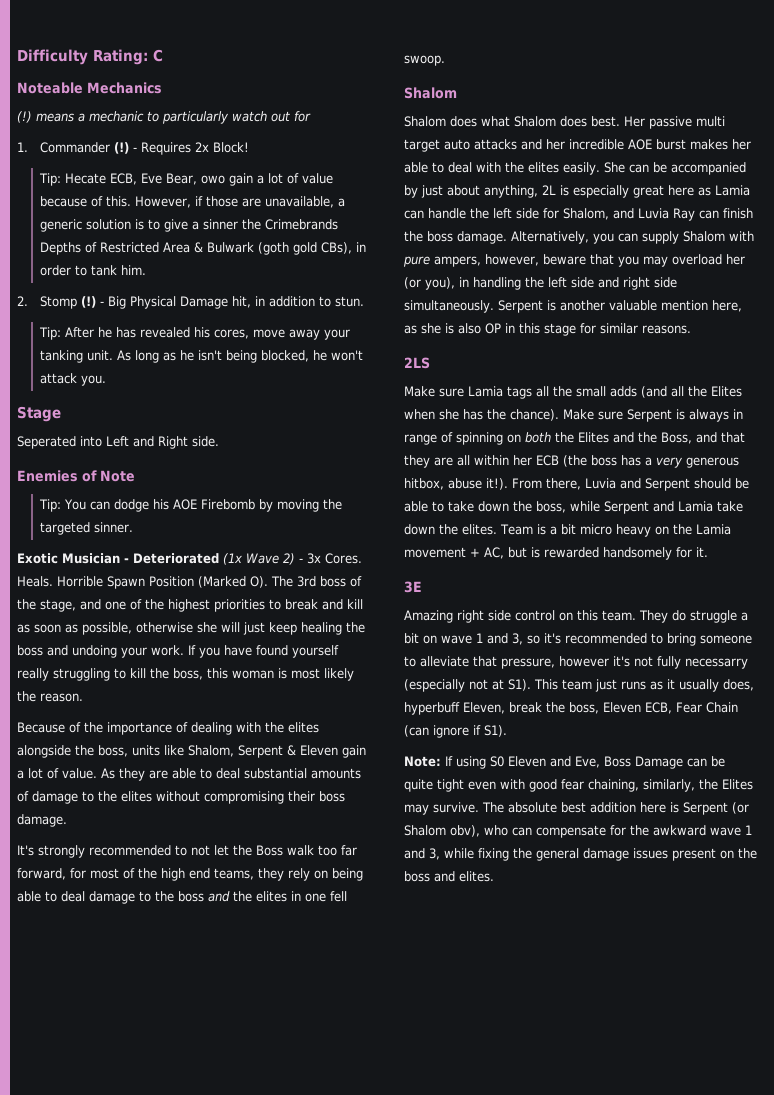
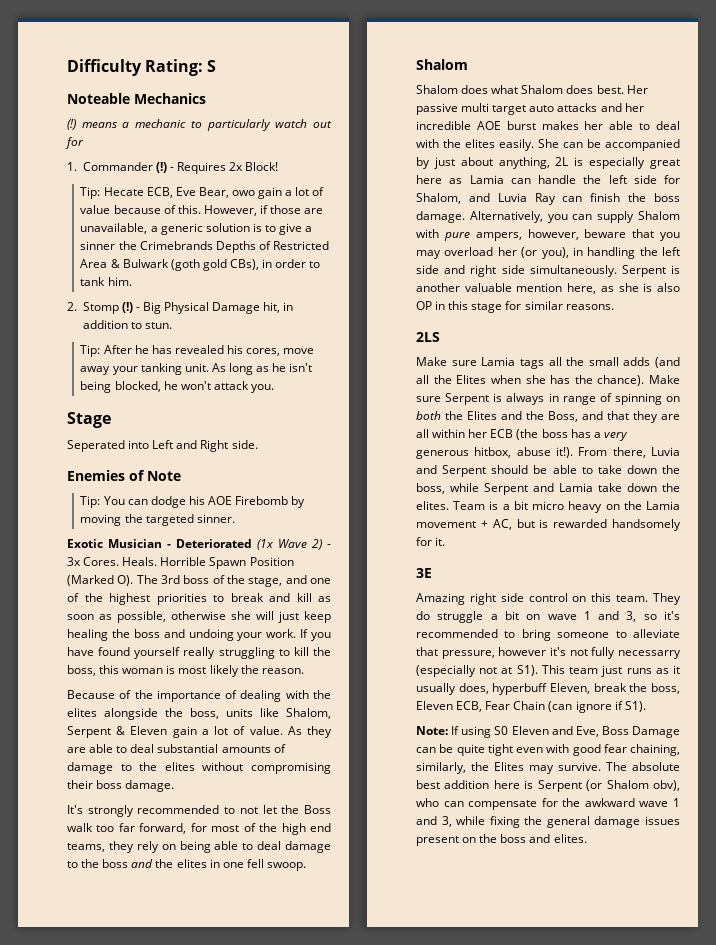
[153,49,163,62] C -> [207,60,217,72] S

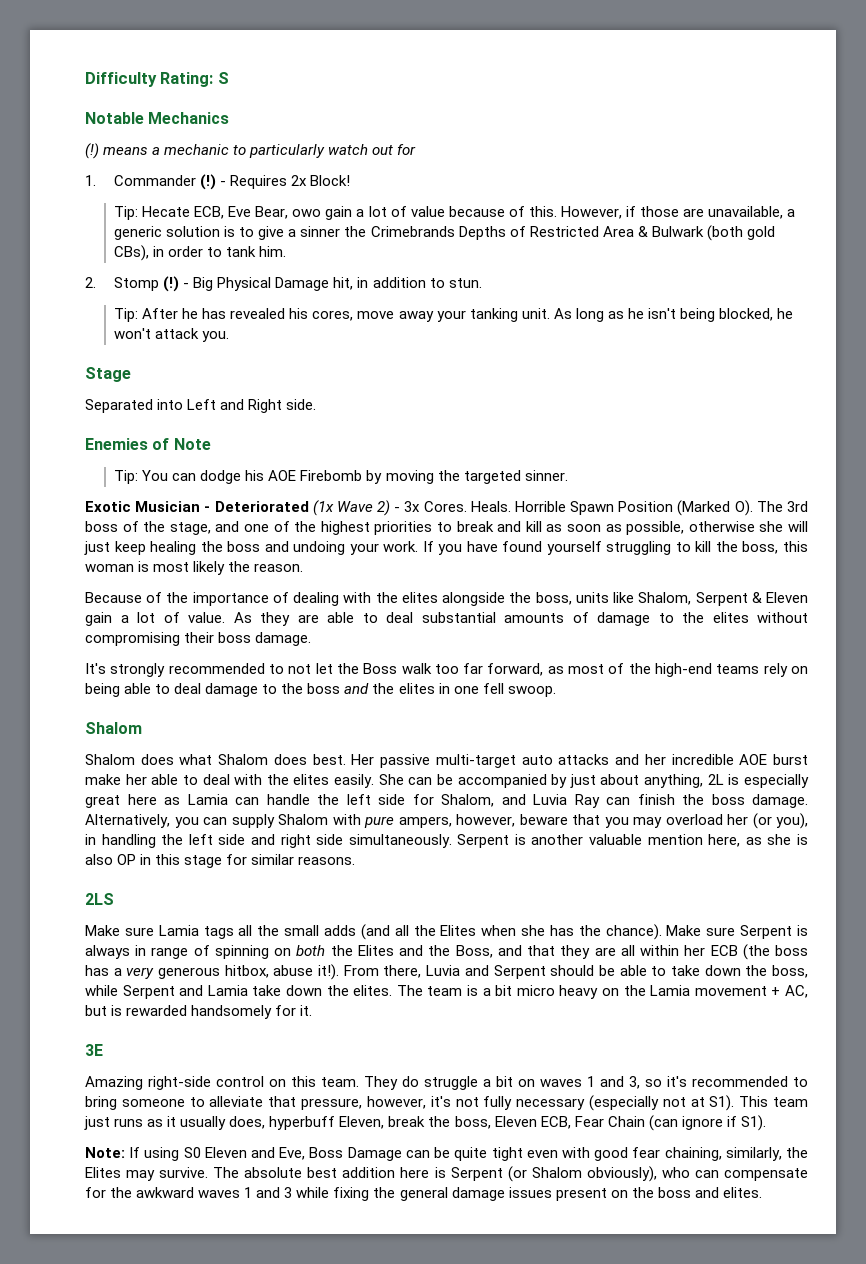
[67,93,130,104] Noteable -> [85,112,144,124] Notable
[170,259,200,271] (goth -> [706,225,743,241] (both
[67,440,125,452] Seperated -> [85,399,153,413] Separated
[183,647,216,659] really -> (602, 548) none
[190,823,207,832] for -> [547,666,564,674] as
[281,823,332,835] [67,841,134,853] high end teams, they -> [655,663,760,677] high-end teams
[461,103,527,115] multi target -> [435,754,516,768] multi-target
[541,121,579,130] makes -> [85,774,121,785] make
[453,501,486,510] Team -> [396,985,463,996] The team
[469,593,524,605] right side -> [148,1076,211,1090] right-side
[547,614,577,620] wave -> [540,1079,582,1087] waves
[498,647,547,656] however -> [366,1096,426,1109] however,
[618,650,681,659] necessarry -> [516,1098,586,1110] necessary
[653,780,680,791] obv), -> [586,1166,657,1182] obviously),
[639,798,680,807] [416,816,452,827] wave 1 and 3, -> [198,1187,293,1198] waves 1 and 3

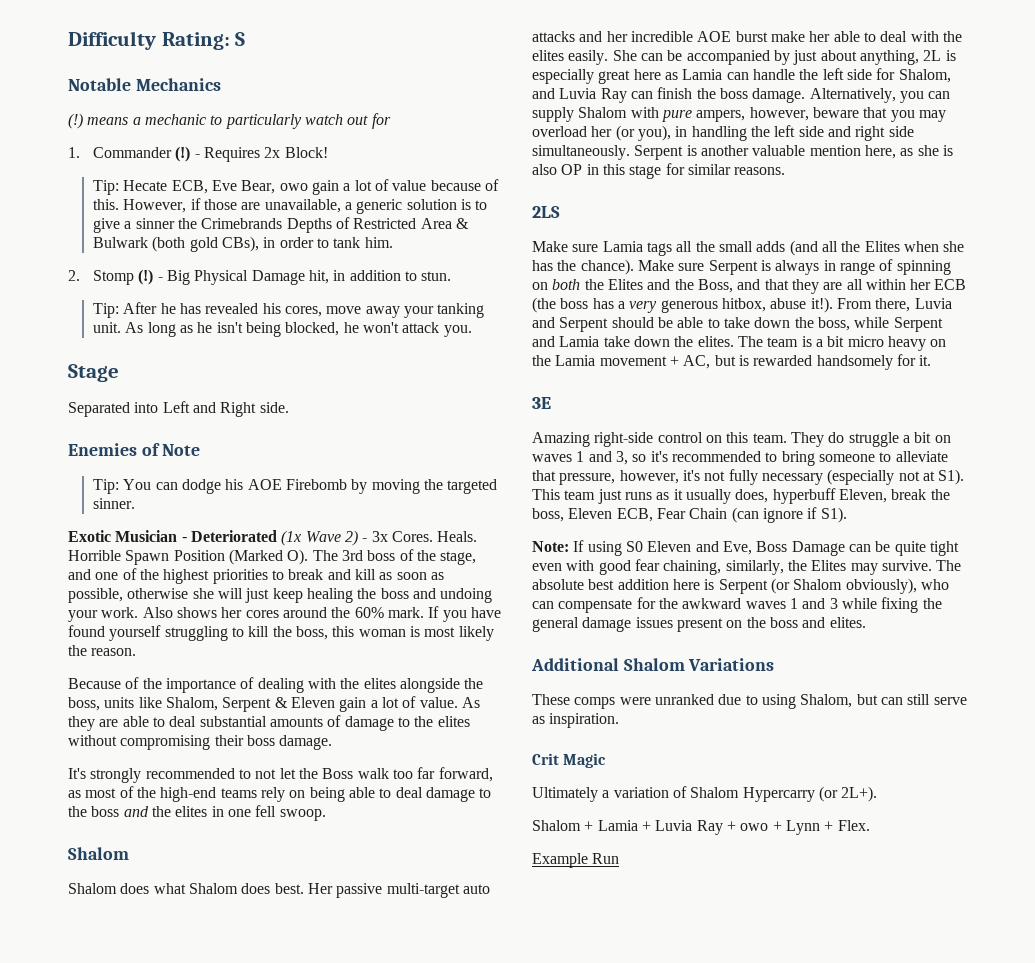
(419, 546) none -> [142,607,424,618] Also shows her cores around the 60% mark.
(762, 1192) none -> [531,658,775,671] [532,694,967,709] [532,713,620,728] [532,753,607,768] [532,786,878,802] [532,820,870,835] [532,853,620,868] // Additional Shalom Variations // These comps were unranked due to using Shalom, but can still serve as inspiration. // Crit Magic // Ultimately a variation of Shalom Hypercarry (or 2L+). // Shalom + Lamia + Luvia Ray + owo + Lynn + Flex. // Example Run

